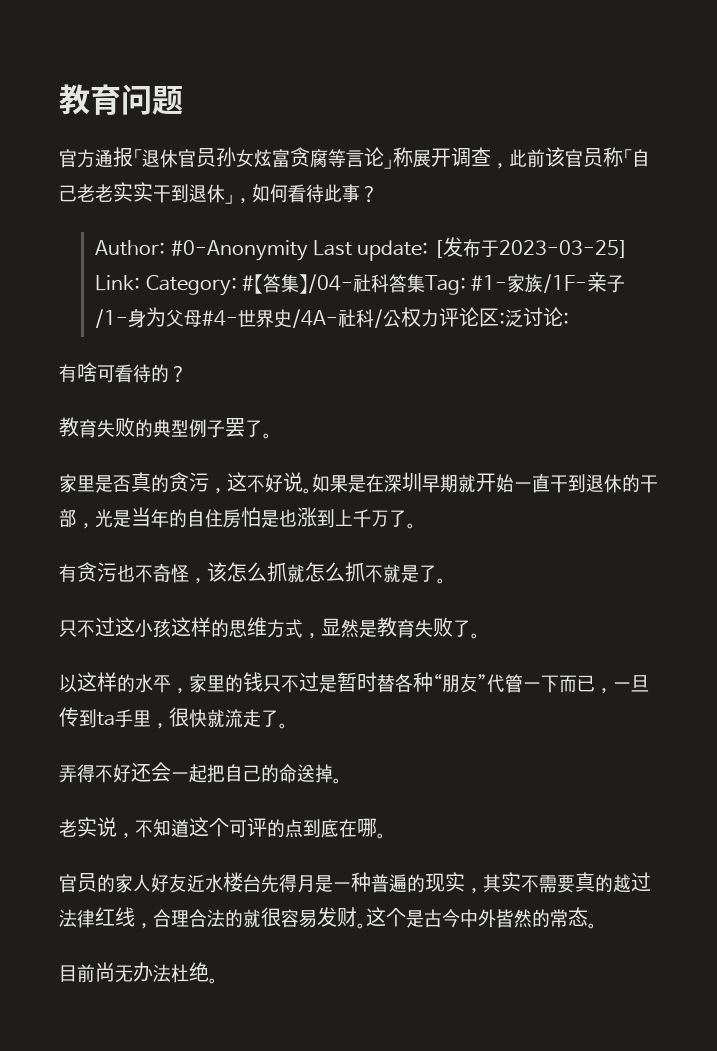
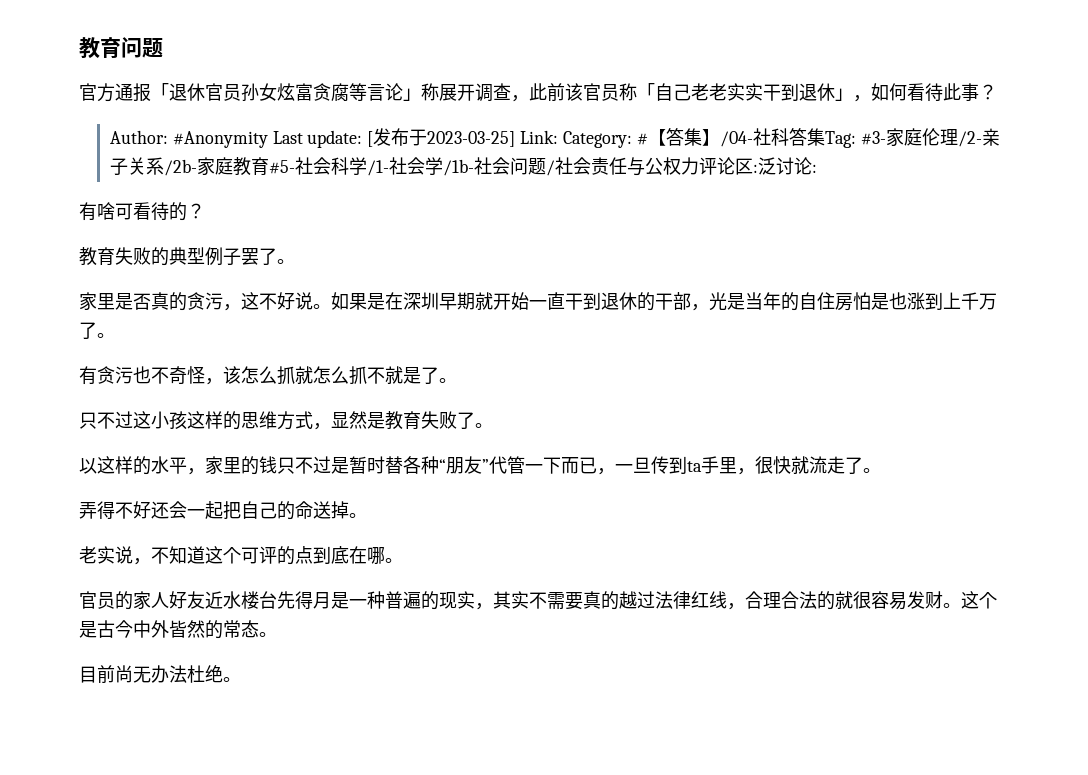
[170,240,308,261] #0-Anonymity -> [172,131,268,148] #Anonymity
[471,272,626,293] [95,307,384,328] #1-家族/1F-亲子/1-身为父母#4-世界史/4A-社科/ -> [860,128,1000,147] [109,157,645,176] #3-家庭伦理/2-亲子关系/2b-家庭教育#5-社会科学/1-社会学/1b-社会问题/社会责任与

